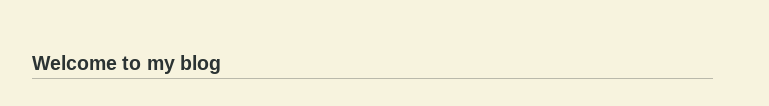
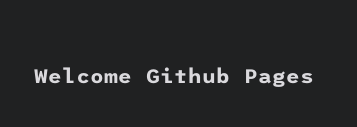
[122,55,221,74] to my blog -> [146,67,314,87] Github Pages

